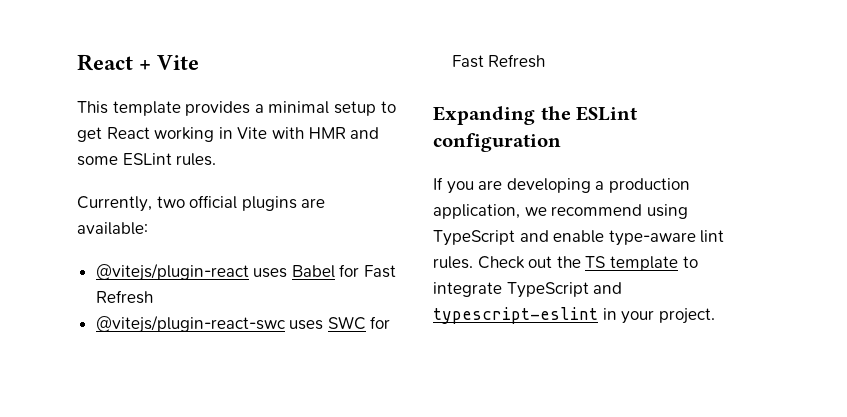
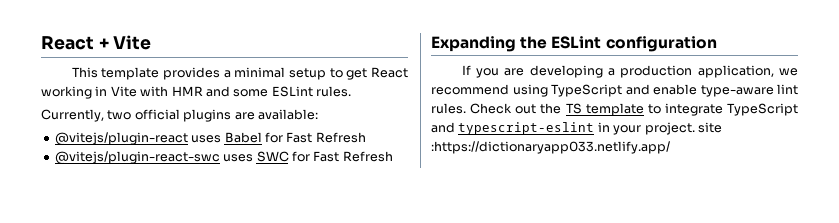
(715, 316) none -> [697,122,722,133] [431,141,670,154] site :https://dictionaryapp033.netlify.app/

